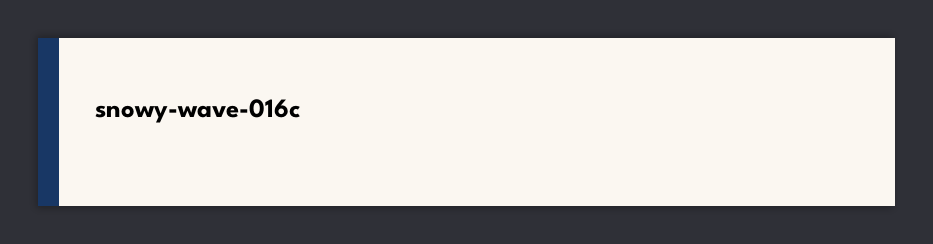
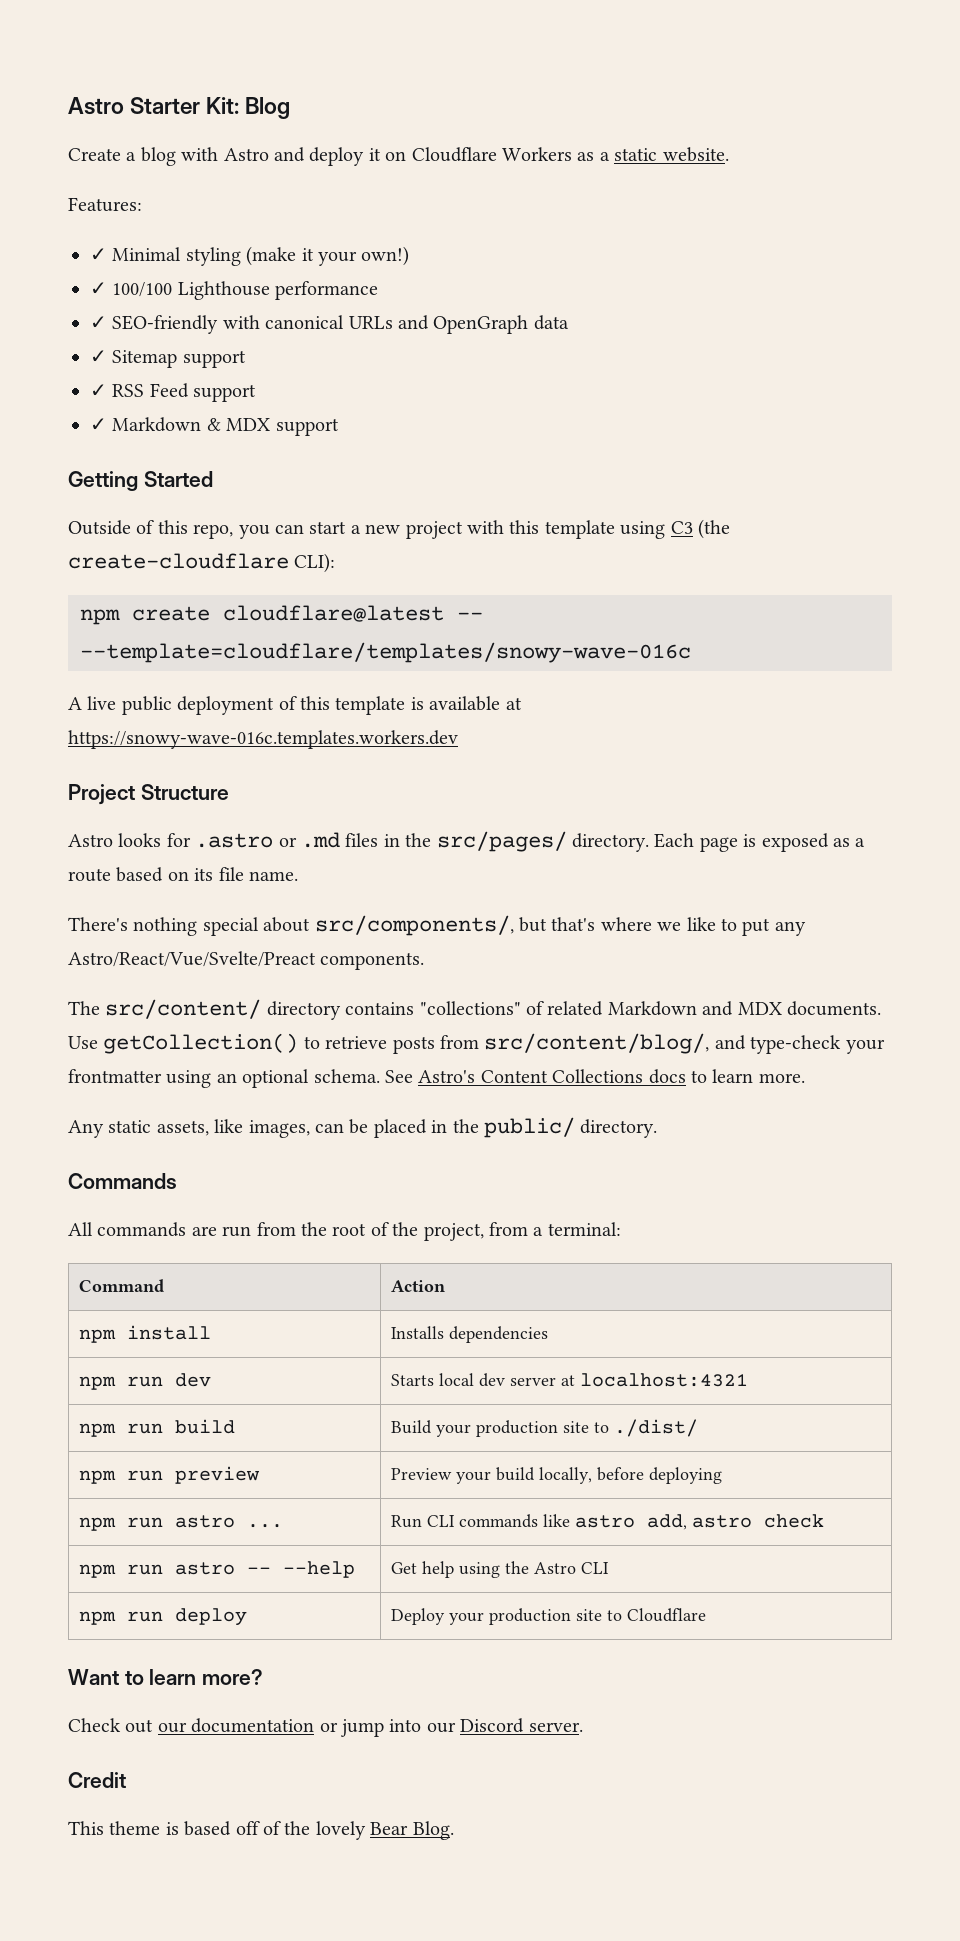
[95,99,300,123] snowy-wave-016c -> [68,97,291,119] [68,147,729,166] [68,197,142,212] [90,246,410,266] [90,281,379,300] [90,315,569,334] [90,350,246,368] [90,383,257,402] [90,417,339,436] [68,471,213,491] [68,519,730,539] [68,553,336,573] [80,605,483,625] [80,642,691,663] [68,696,522,715] [68,730,458,749] [68,784,229,805] [68,831,866,852] [68,867,298,882] [68,915,806,936] [68,951,425,970] [68,999,881,1020] [68,1033,885,1054] [68,1069,805,1088] [68,1117,658,1138] [68,1173,177,1189] [68,1222,621,1241] [78,1279,164,1292] [390,1280,445,1292] [78,1325,211,1343] [390,1326,548,1343] [78,1373,211,1390] [390,1373,748,1387] [78,1419,235,1437] [390,1419,698,1437] [78,1466,260,1484] [390,1467,722,1484] [78,1515,283,1531] [390,1514,824,1530] [78,1561,355,1578] [390,1561,609,1578] [78,1608,247,1626] [390,1608,706,1625] [68,1669,264,1685] [68,1718,583,1737] [68,1772,126,1788] [68,1821,454,1840] Astro Starter Kit: Blog // Create a blog with Astro and deploy it on Cloudflare Workers as a static website. // Features: // ✓ Minimal styling (make it your own!) // ✓ 100/100 Lighthouse performance // ✓ SEO-friendly with canonical URLs and OpenGraph data // ✓ Sitemap support // ✓ RSS Feed support // ✓ Markdown & MDX support // Getting Started // Outside of this repo, you can start a new project with this template using C3 (the create-cloudflare CLI): // npm create cloudflare@latest -- --template=cloudflare/templates/snowy-wave-016c // A live public deployment of this template is available at https://snowy-wave-016c.templates.workers.dev // Project Structure // Astro looks for .astro or .md files in the src/pages/ directory. Each page is exposed as a route based on its file name. // There's nothing special about src/components/, but that's where we like to put any Astro/React/Vue/Svelte/Preact components. // The src/content/ directory contains "collections" of related Markdown and MDX documents. Use getCollection() to retrieve posts from src/content/blog/, and type-check your frontmatter using an optional schema. See Astro's Content Collections docs to learn more. // Any static assets, like images, can be placed in the public/ directory. // Commands // All commands are run from the root of the project, from a terminal: // Command | Action // npm install | Installs dependencies // npm run dev | Starts local dev server at localhost:4321 // npm run build | Build your production site to ./dist/ // npm run preview | Preview your build locally, before deploying // npm run astro ... | Run CLI commands like astro add, astro check // npm run astro -- --help | Get help using the Astro CLI // npm run deploy | Deploy your production site to Cloudflare // Want to learn more? // Check out our documentation or jump into our Discord server. // Credit // This theme is based off of the lovely Bear Blog.

